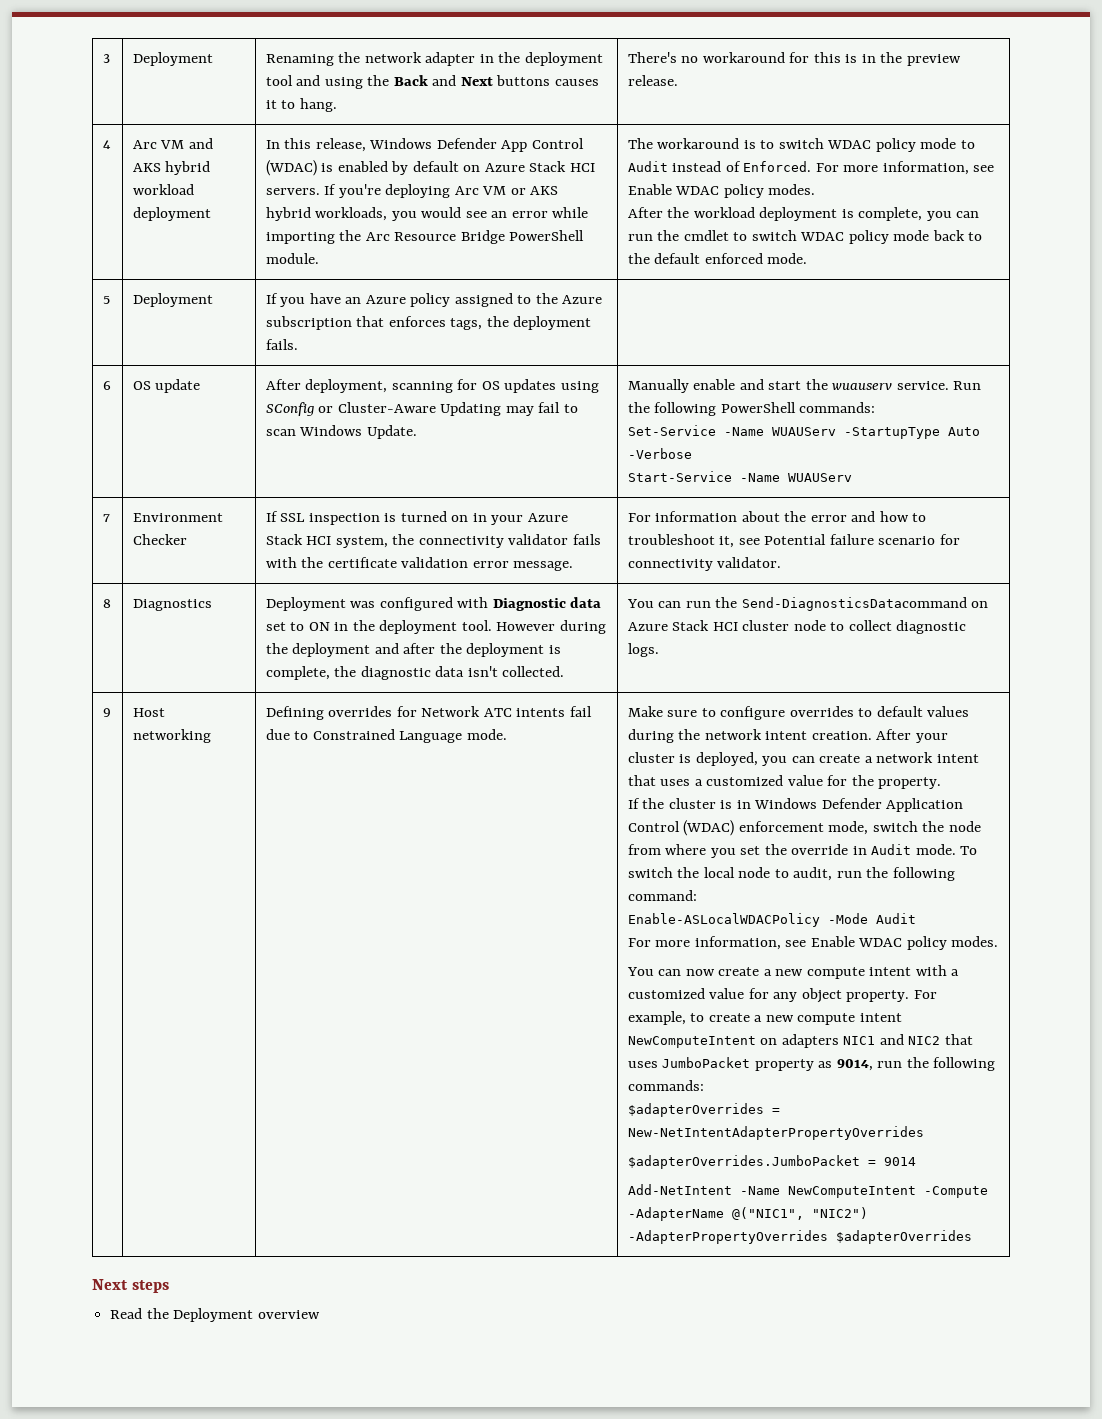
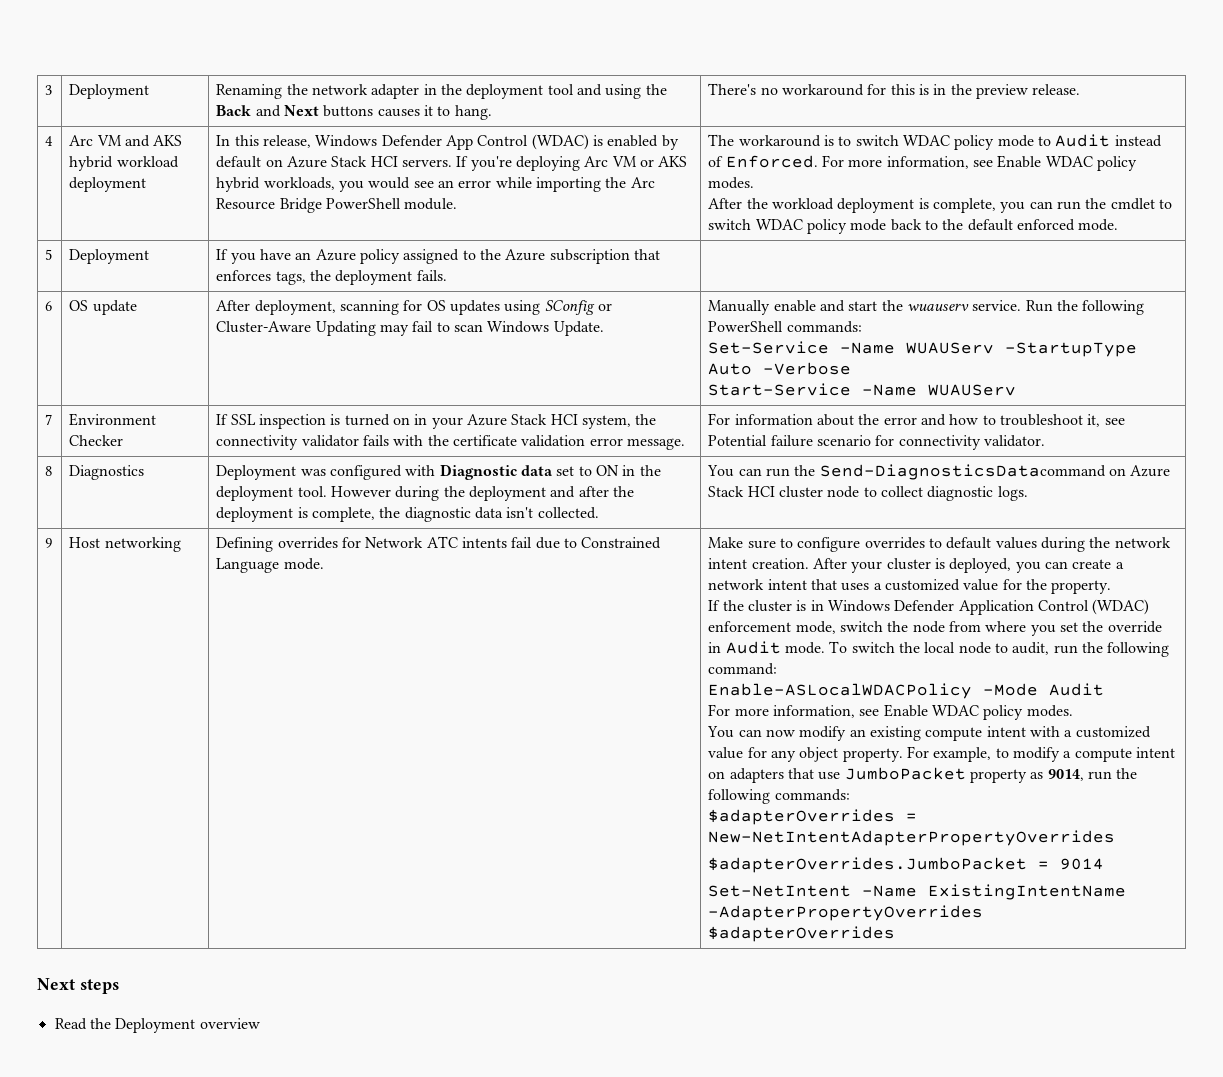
[718,967,804,976] create a new -> [799,726,921,741] modify an existing
[708,1013,902,1025] [627,1036,756,1048] create a new compute intent NewComputeIntent -> [1012,747,1175,762] modify a compute intent
[843,1034,973,1045] [627,1061,658,1068] NIC1 and NIC2 that uses -> [788,768,841,780] that use
[627,1184,988,1198] [627,1207,868,1221] Add-NetIntent -Name NewComputeIntent -Compute -AdapterName @("NIC1", "NIC2") -> [708,884,1127,900] Set-NetIntent -Name ExistingIntentName

